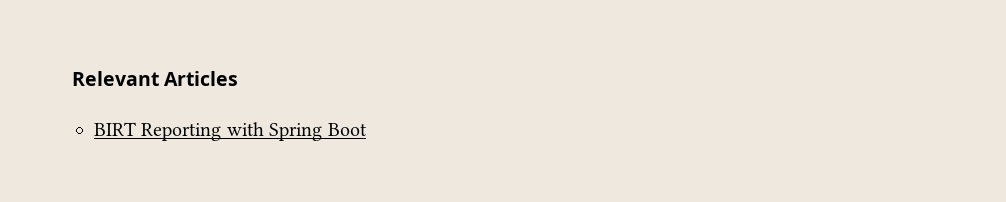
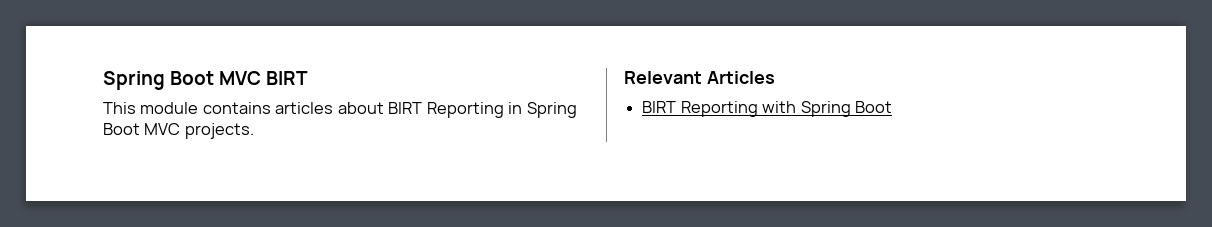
(72, 78) none -> [103,71,309,90] [103,102,577,118] [103,123,254,139] Spring Boot MVC BIRT // This module contains articles about BIRT Reporting in Spring Boot MVC projects. //

